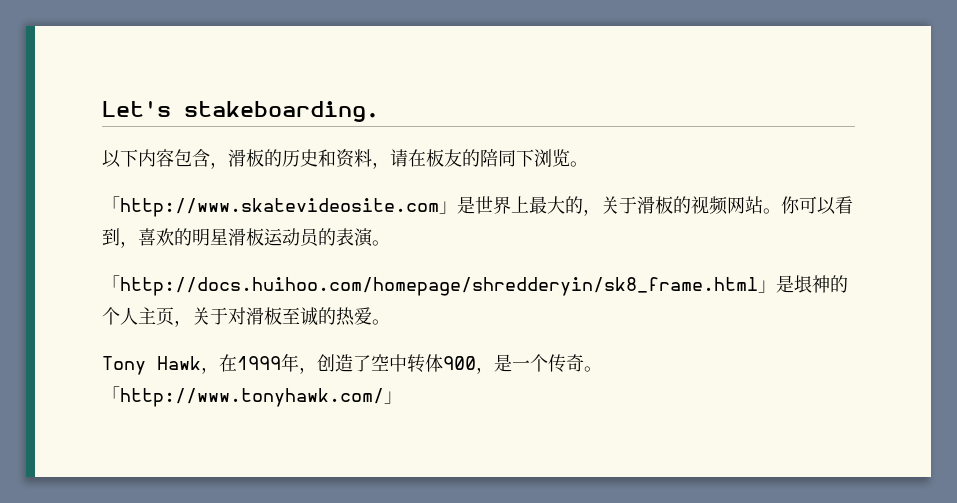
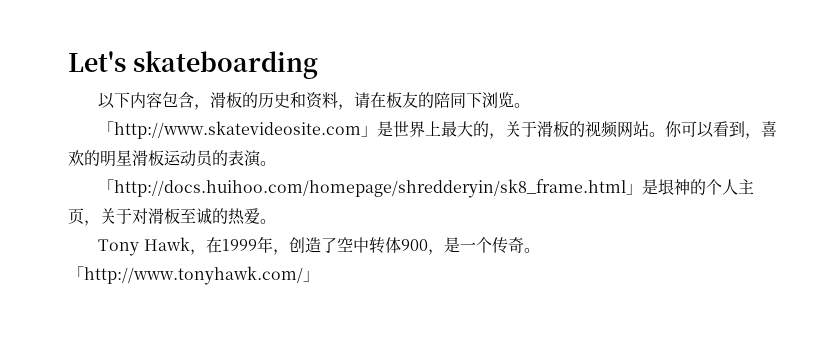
[184,101,379,122] stakeboarding. -> [132,51,318,79] skateboarding

